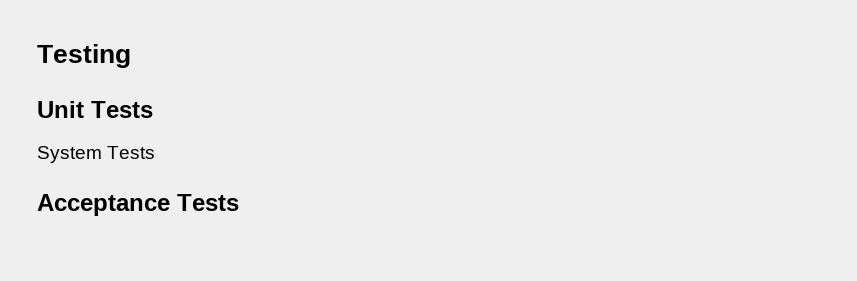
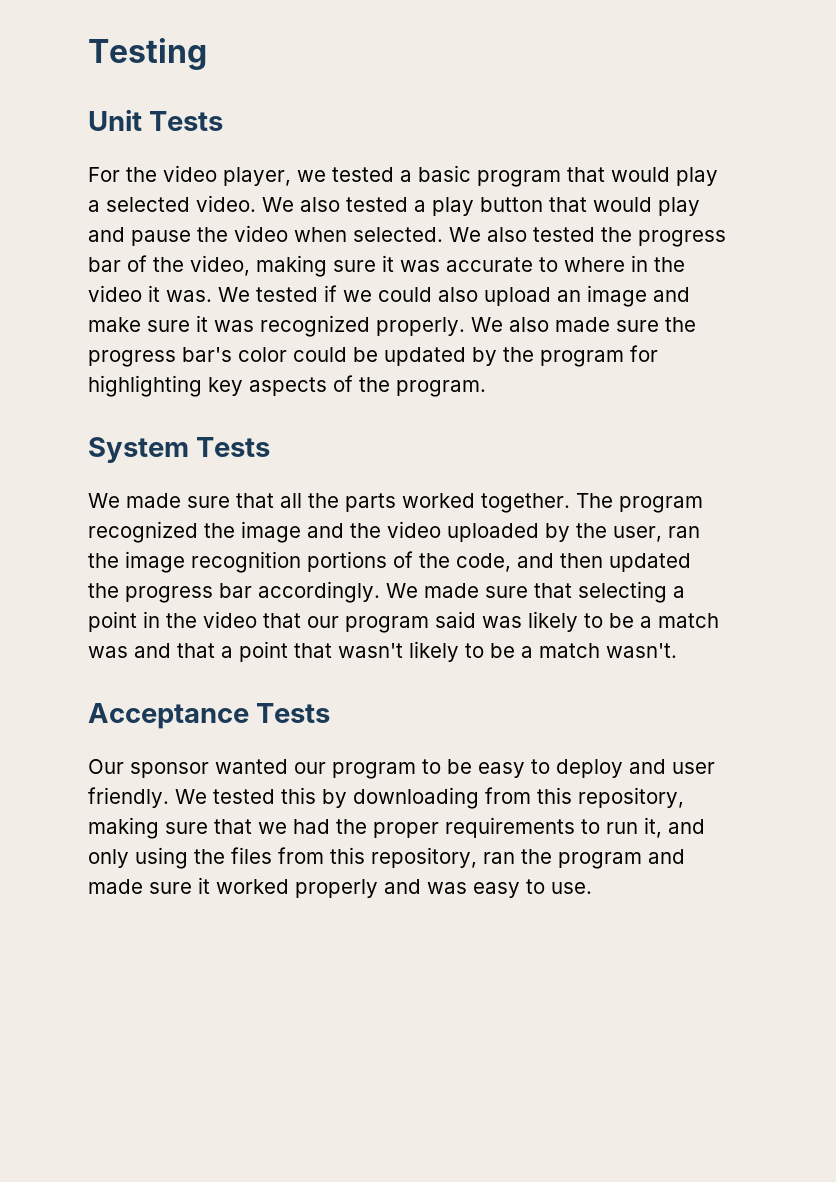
[37,146,156,163] [37,194,239,216] System Tests // Acceptance Tests -> [88,165,718,187] [88,195,700,216] [88,225,726,247] [88,255,685,277] [88,285,690,307] [88,315,696,337] [88,345,658,367] [88,375,486,397] [88,437,271,463] [88,493,703,513] [88,521,700,543] [88,551,691,573] [88,581,685,603] [88,611,719,633] [88,641,677,662] [88,703,331,729] [88,759,715,779] [88,787,684,809] [88,817,705,839] [88,847,685,869] [88,877,592,898] For the video player, we tested a basic program that would play a selected video. We also tested a play button that would play and pause the video when selected. We also tested the progress bar of the video, making sure it was accurate to where in the video it was. We tested if we could also upload an image and make sure it was recognized properly. We also made sure the progress bar's color could be updated by the program for highlighting key aspects of the program. // System Tests // We made sure that all the parts worked together. The program recognized the image and the video uploaded by the user, ran the image recognition portions of the code, and then updated the progress bar accordingly. We made sure that selecting a point in the video that our program said was likely to be a match was and that a point that wasn't likely to be a match wasn't. // Acceptance Tests // Our sponsor wanted our program to be easy to deploy and user friendly. We tested this by downloading from this repository, making sure that we had the proper requirements to run it, and only using the files from this repository, ran the program and made sure it worked properly and was easy to use.

